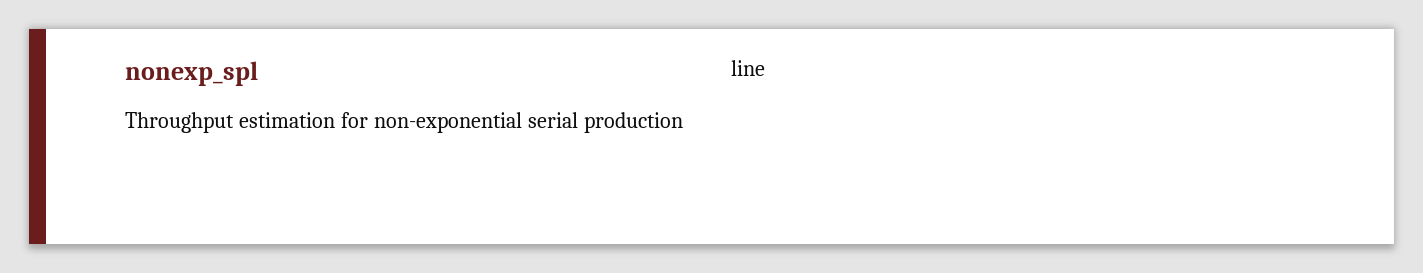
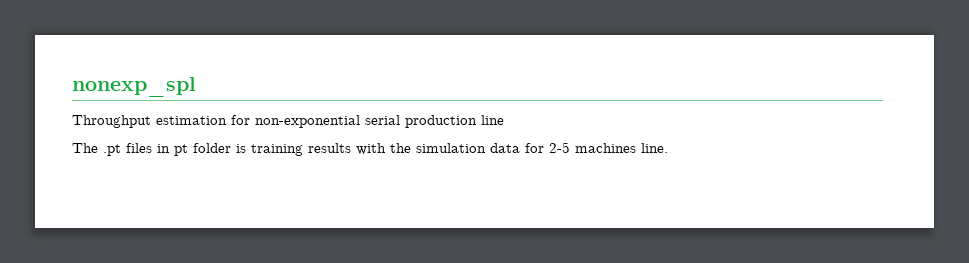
(765, 68) none -> [72,142,668,156] // The .pt files in pt folder is training results with the simulation data for 2-5 machines line.

